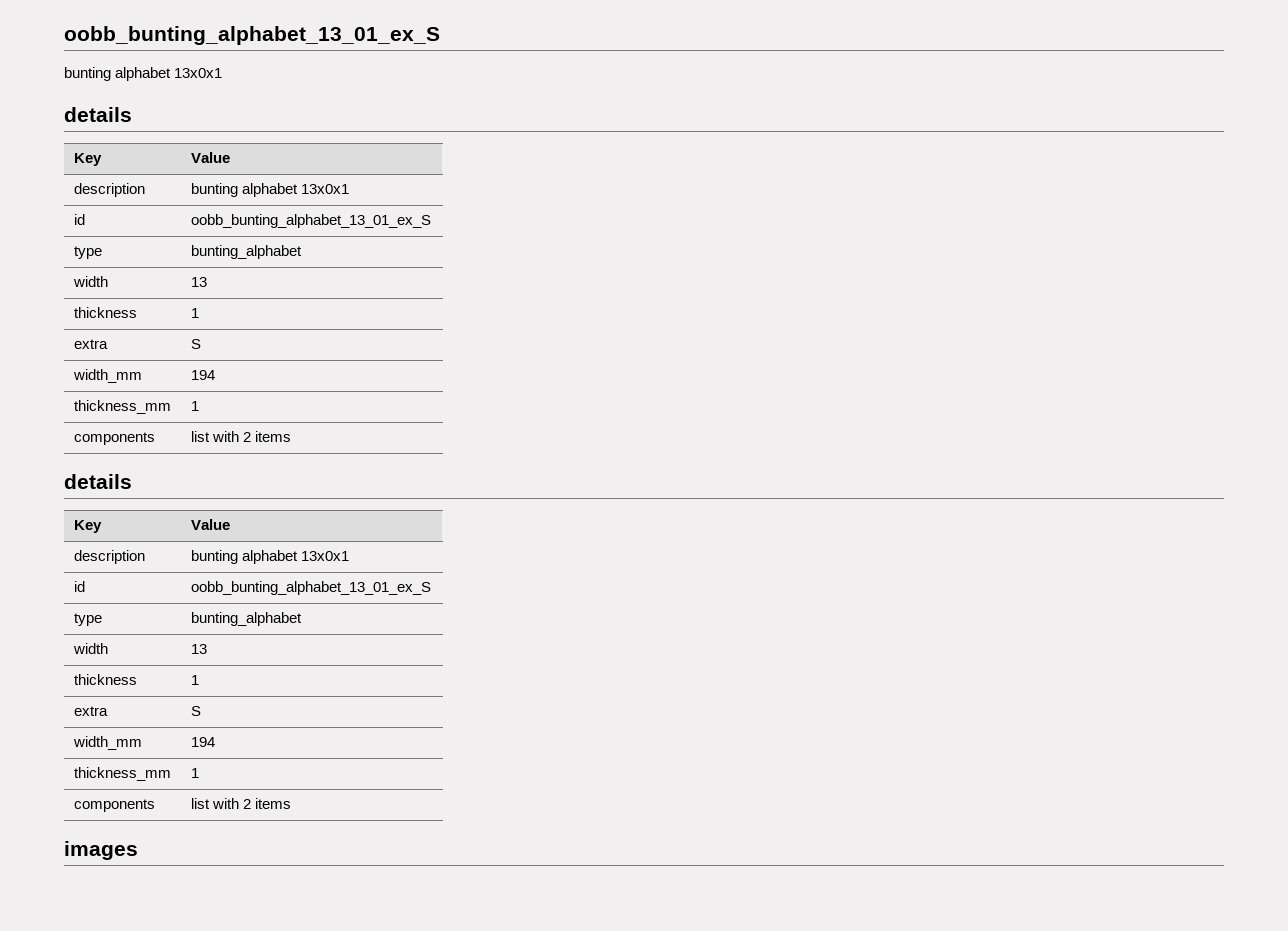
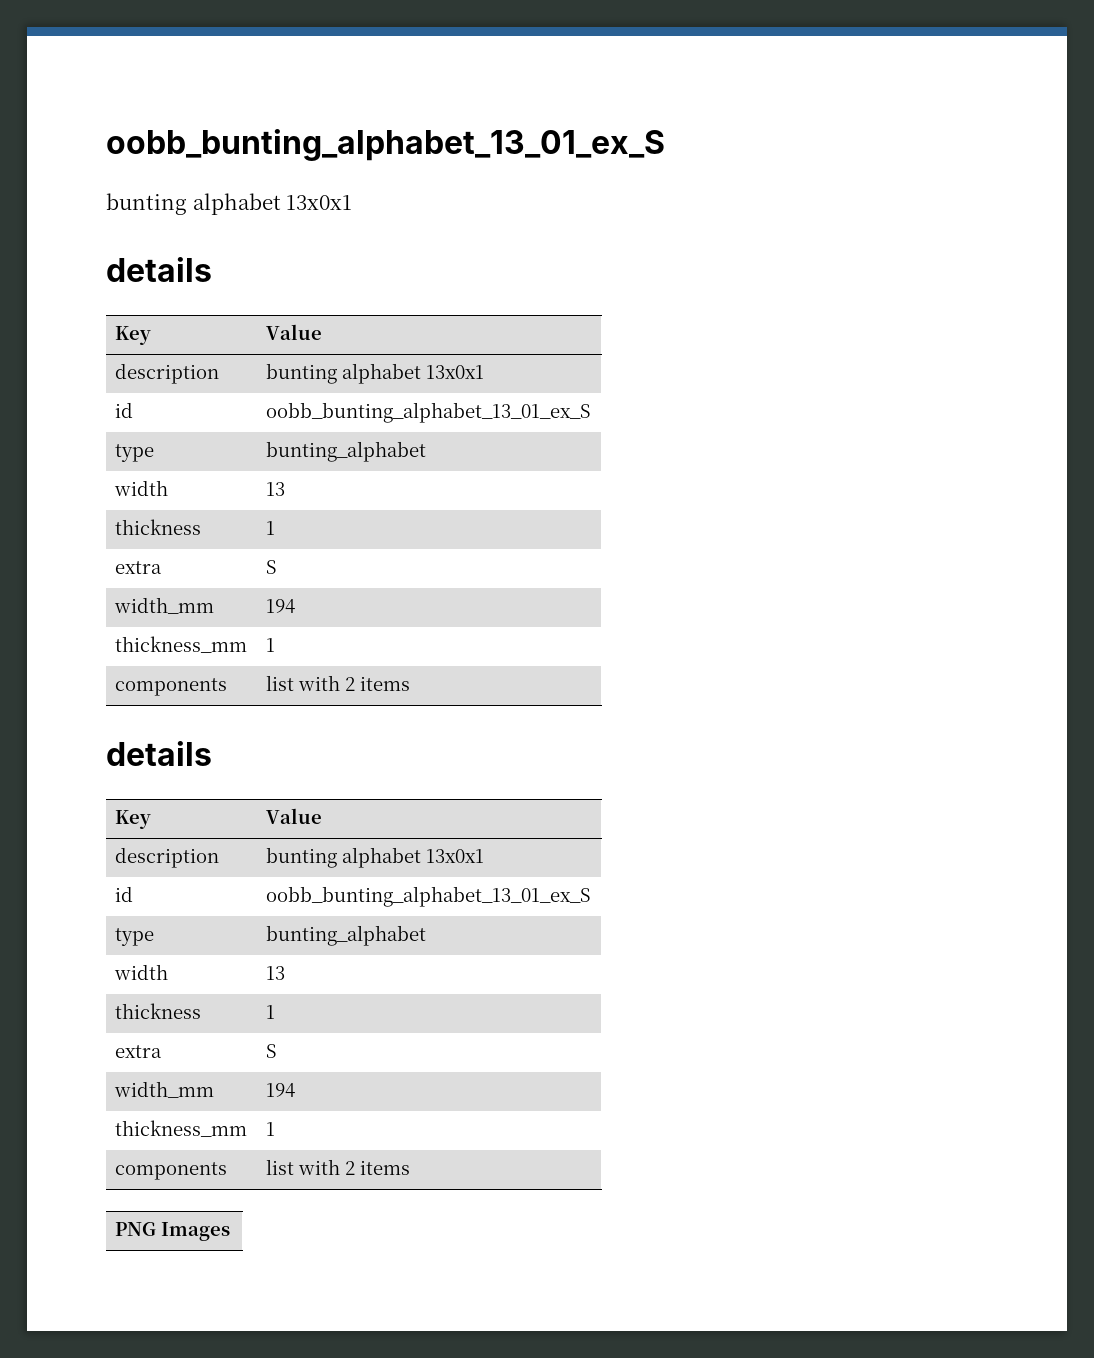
[64,841,138,860] // images -> [115,1222,231,1241] // PNG Images

